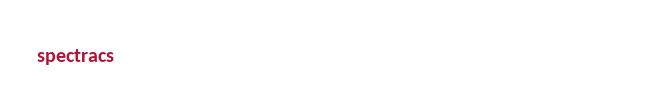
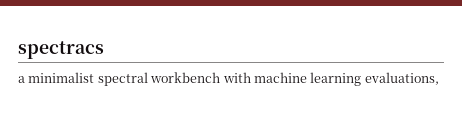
(114, 57) none -> [18,72,439,86] // a minimalist spectral workbench with machine learning evaluations,

